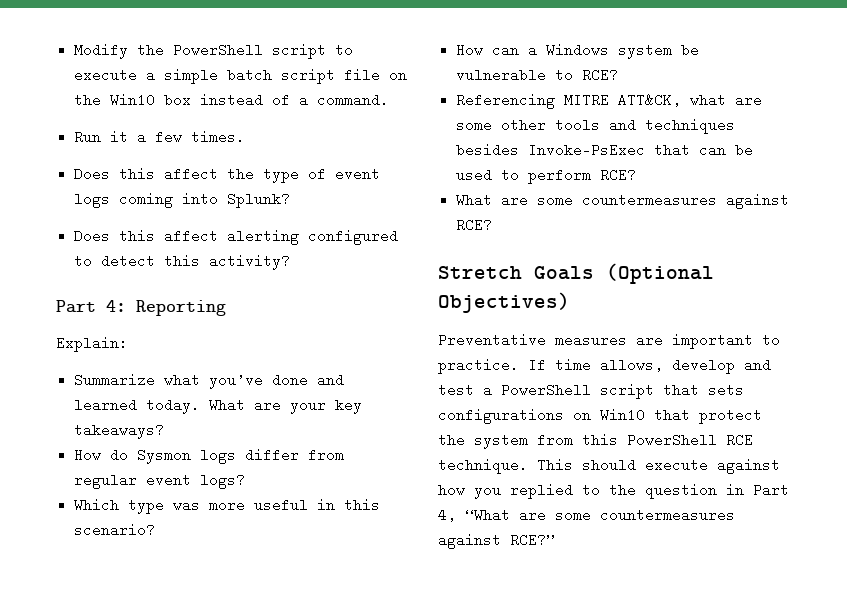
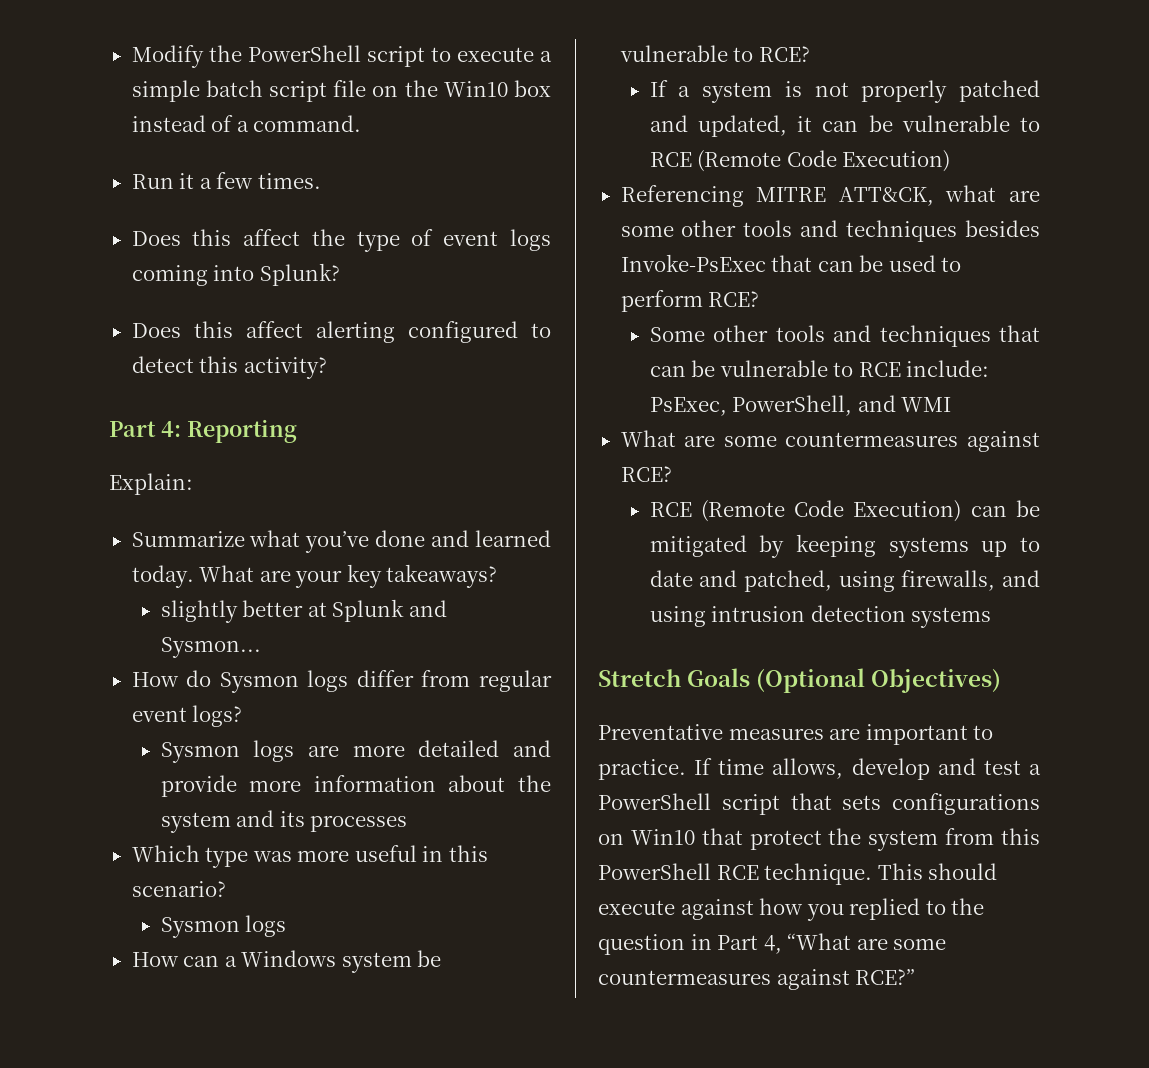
(165, 431) none -> [160,599,447,623] [160,637,261,658] // slightly better at Splunk and Sysmon...
(246, 481) none -> [160,740,551,763] [160,775,551,797] [160,810,408,833] // Sysmon logs are more detailed and provide more information about the system and its processes
(156, 530) none -> [160,915,287,938] // Sysmon logs
(619, 75) none -> [649,80,1040,103] [649,115,1040,137] [649,150,951,172] // If a system is not properly patched and updated, it can be vulnerable to RCE (Remote Code Execution)
(637, 175) none -> [649,325,1040,347] [649,360,990,377] [649,395,952,416] // Some other tools and techniques that can be vulnerable to RCE include: PsExec, PowerShell, and WMI
(493, 225) none -> [649,500,1040,522] [649,534,1040,558] [649,570,1040,592] [649,605,992,628] // RCE (Remote Code Execution) can be mitigated by keeping systems up to date and patched, using firewalls, and using intrusion detection systems

